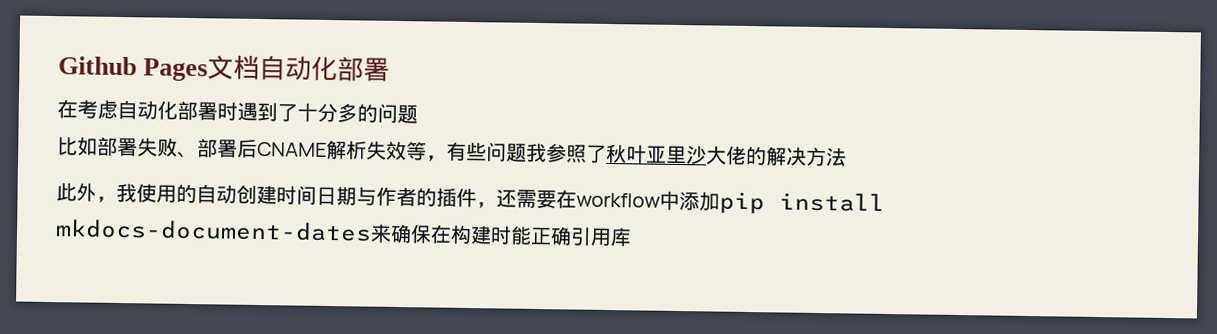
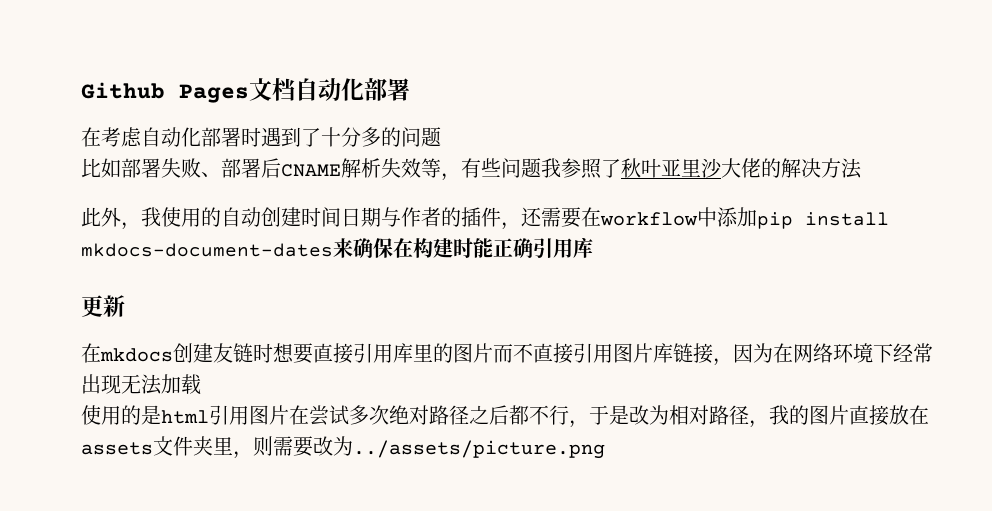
(632, 237) none -> [81,295,125,317] [81,343,933,366] [81,374,201,395] [81,405,929,428] [81,436,605,459] // 更新 // 在mkdocs创建友链时想要直接引用库里的图片而不直接引用图片库链接，因为在网络环境下经常出现无法加载 // 使用的是html引用图片在尝试多次绝对路径之后都不行，于是改为相对路径，我的图片直接放在assets文件夹里，则需要改为../assets/picture.png

